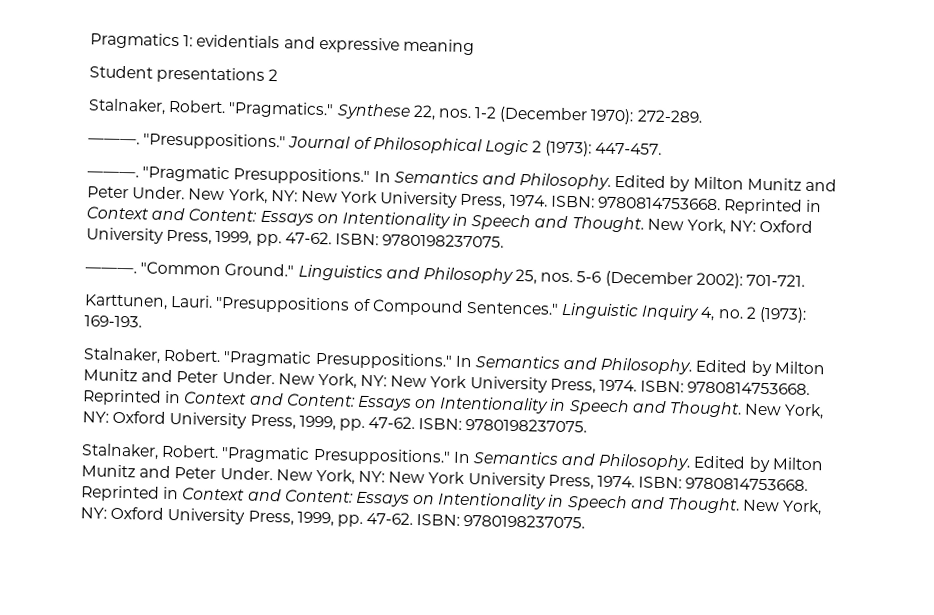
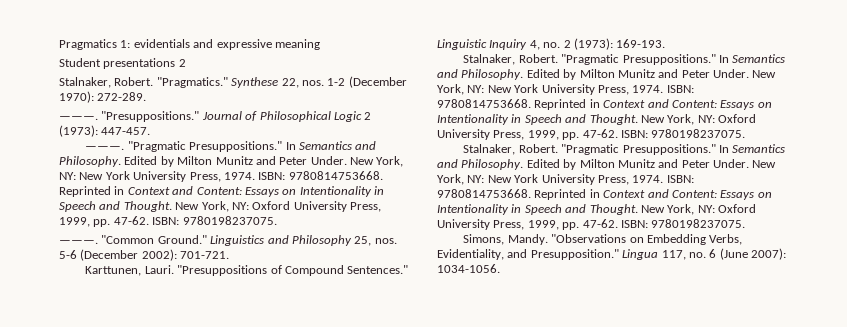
(586, 521) none -> [463,234,743,245] [437,248,786,260] [437,264,500,273] // Simons, Mandy. "Observations on Embedding Verbs, Evidentiality, and Presupposition." Lingua 117, no. 6 (June 2007): 1034-1056.

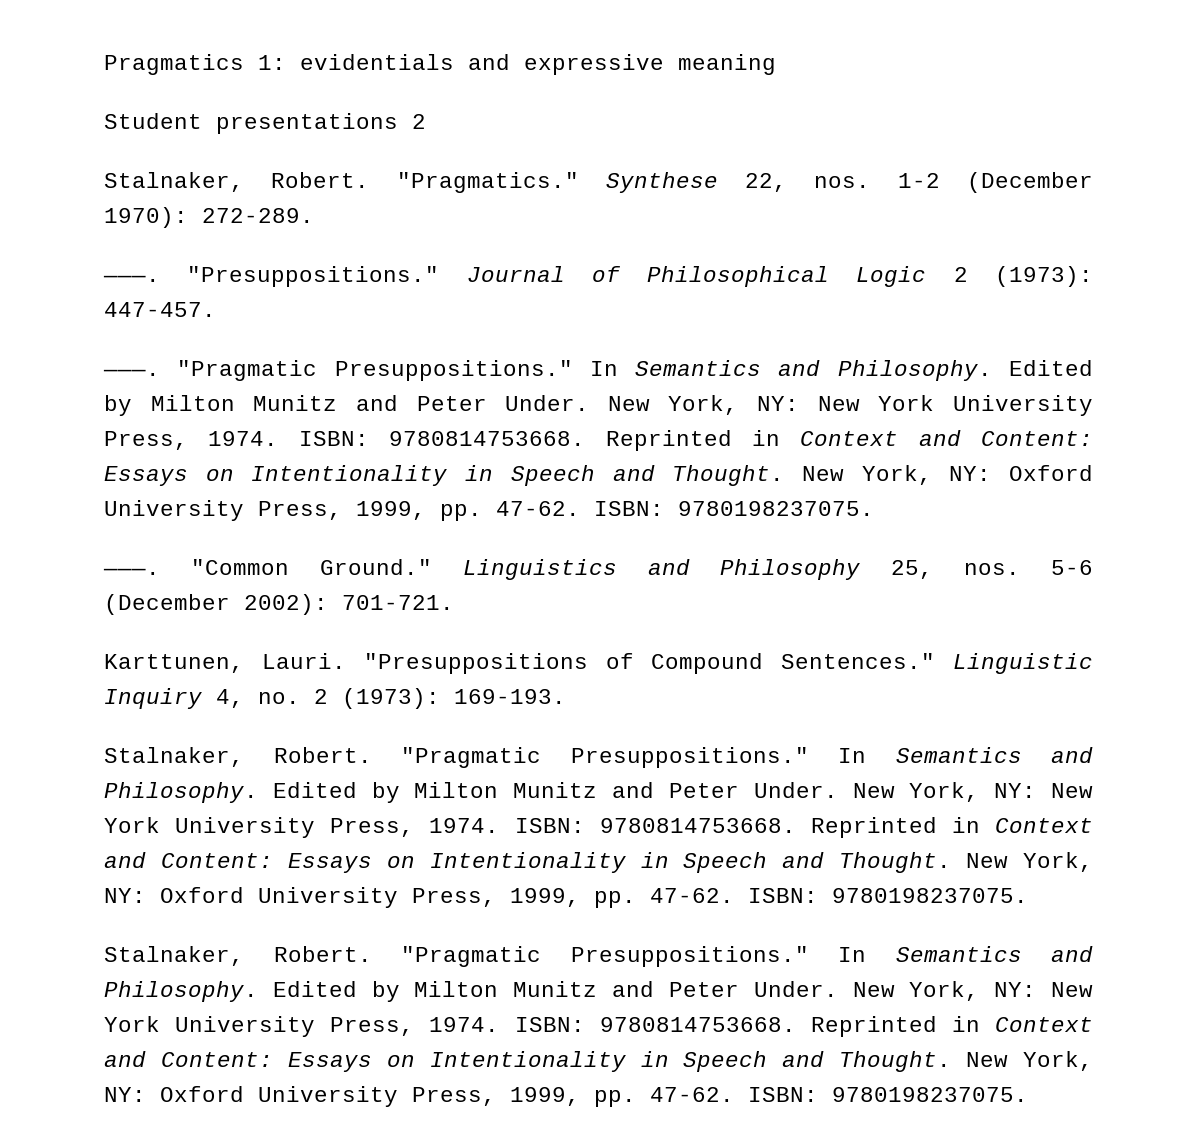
[463,234,743,245] [437,248,786,260] [437,264,500,273] // Simons, Mandy. "Observations on Embedding Verbs, Evidentiality, and Presupposition." Lingua 117, no. 6 (June 2007): 1034-1056. -> (1028, 1094) none

